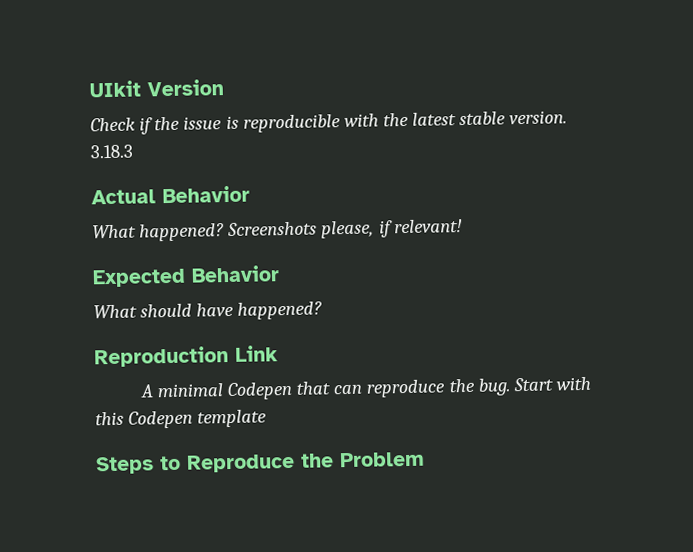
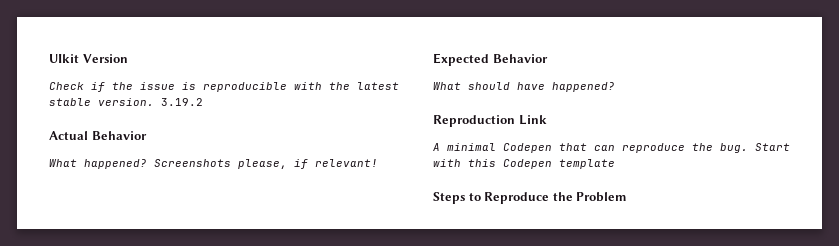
[90,144,133,159] 3.18.3 -> [161,98,203,106] 3.19.2

